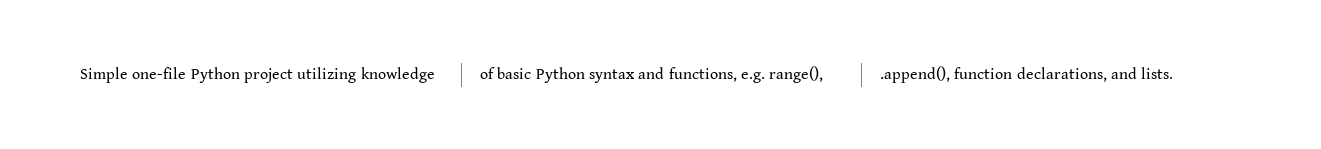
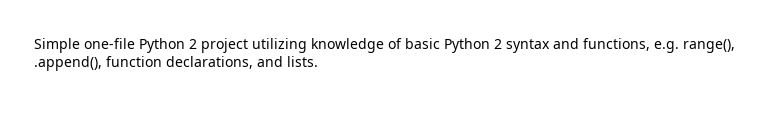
(240, 75) none -> [189,39,197,49] 2
(585, 75) none -> [494,39,502,49] 2

